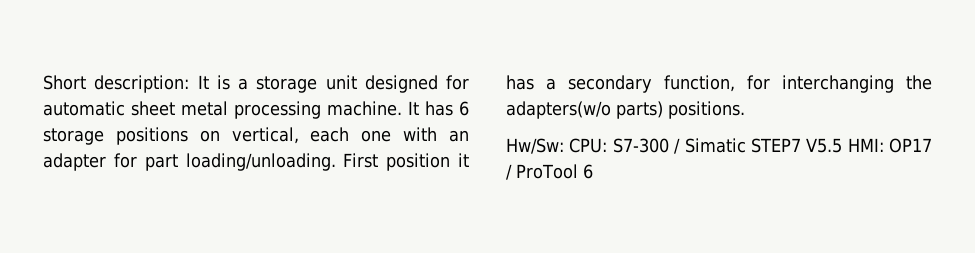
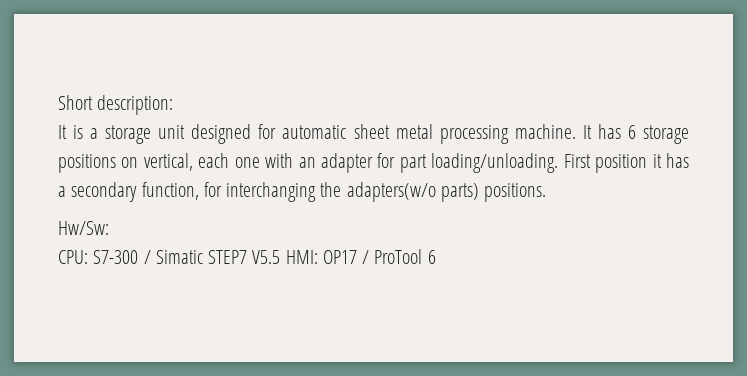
(190, 84) none -> (174, 105) //
(564, 146) none -> (109, 228) //

